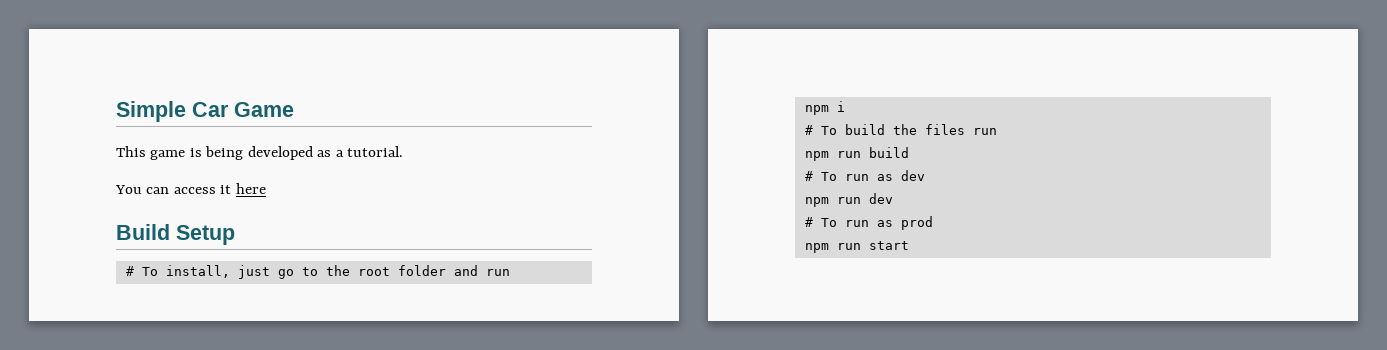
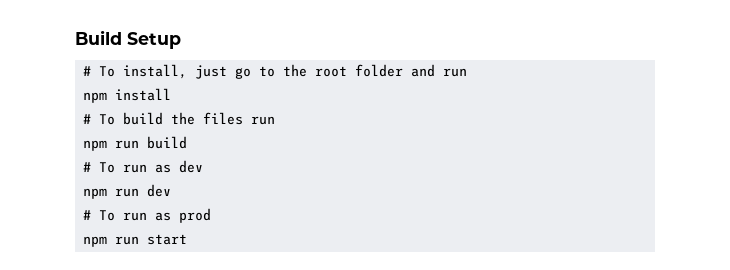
[116,101,294,122] [116,146,404,160] [115,183,266,194] Simple Car Game // This game is being developed as a tutorial. // You can access it here // -> (75, 37) none
[836,101,845,112] i -> [115,88,172,101] install

